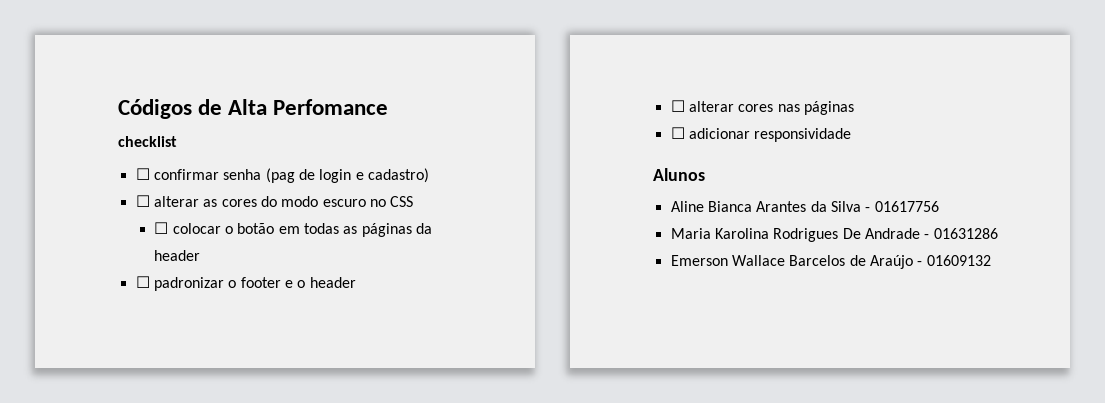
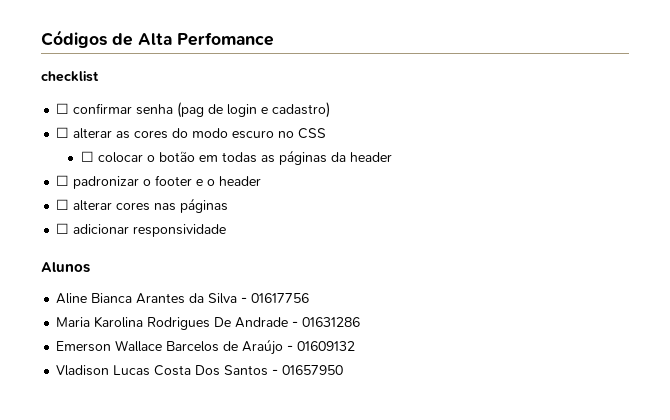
(991, 260) none -> [56,365,344,376] // Vladison Lucas Costa Dos Santos - 01657950

